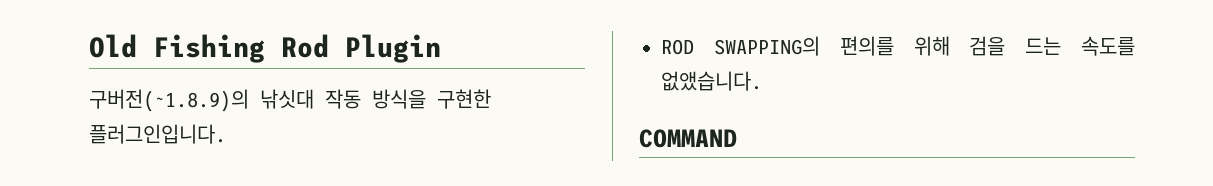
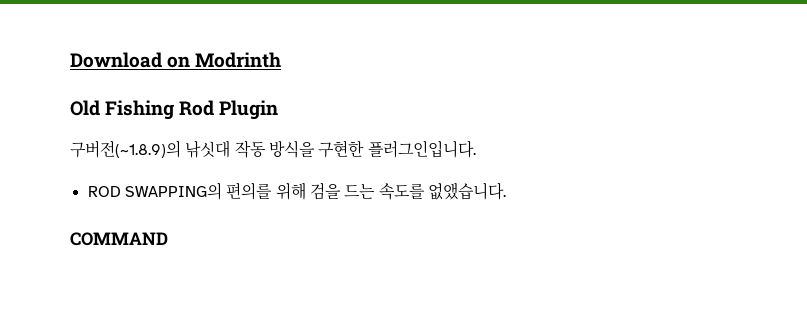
(89, 46) none -> [70,52,282,68] Download on Modrinth //

